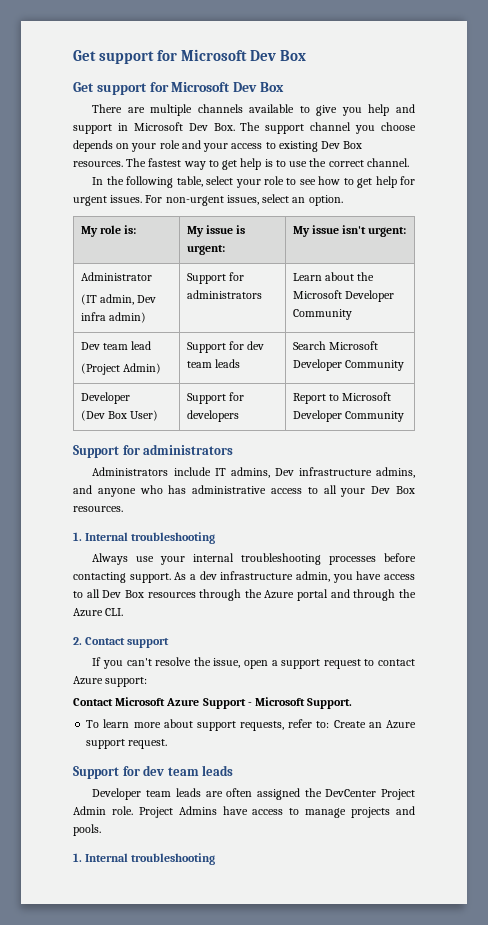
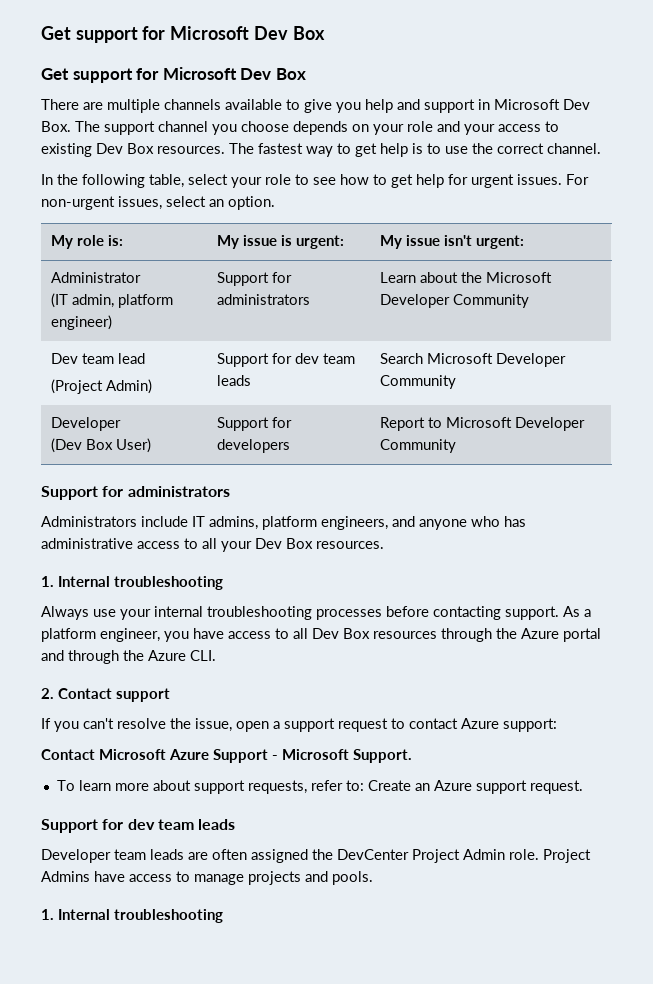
[137,295,157,303] [80,312,146,323] Dev infra admin) -> [118,294,174,308] [51,315,113,330] platform engineer)
[274,467,416,478] Dev infrastructure admins, -> [262,516,388,530] platform engineers,
[199,571,330,582] dev infrastructure admin, -> [41,628,160,642] platform engineer,

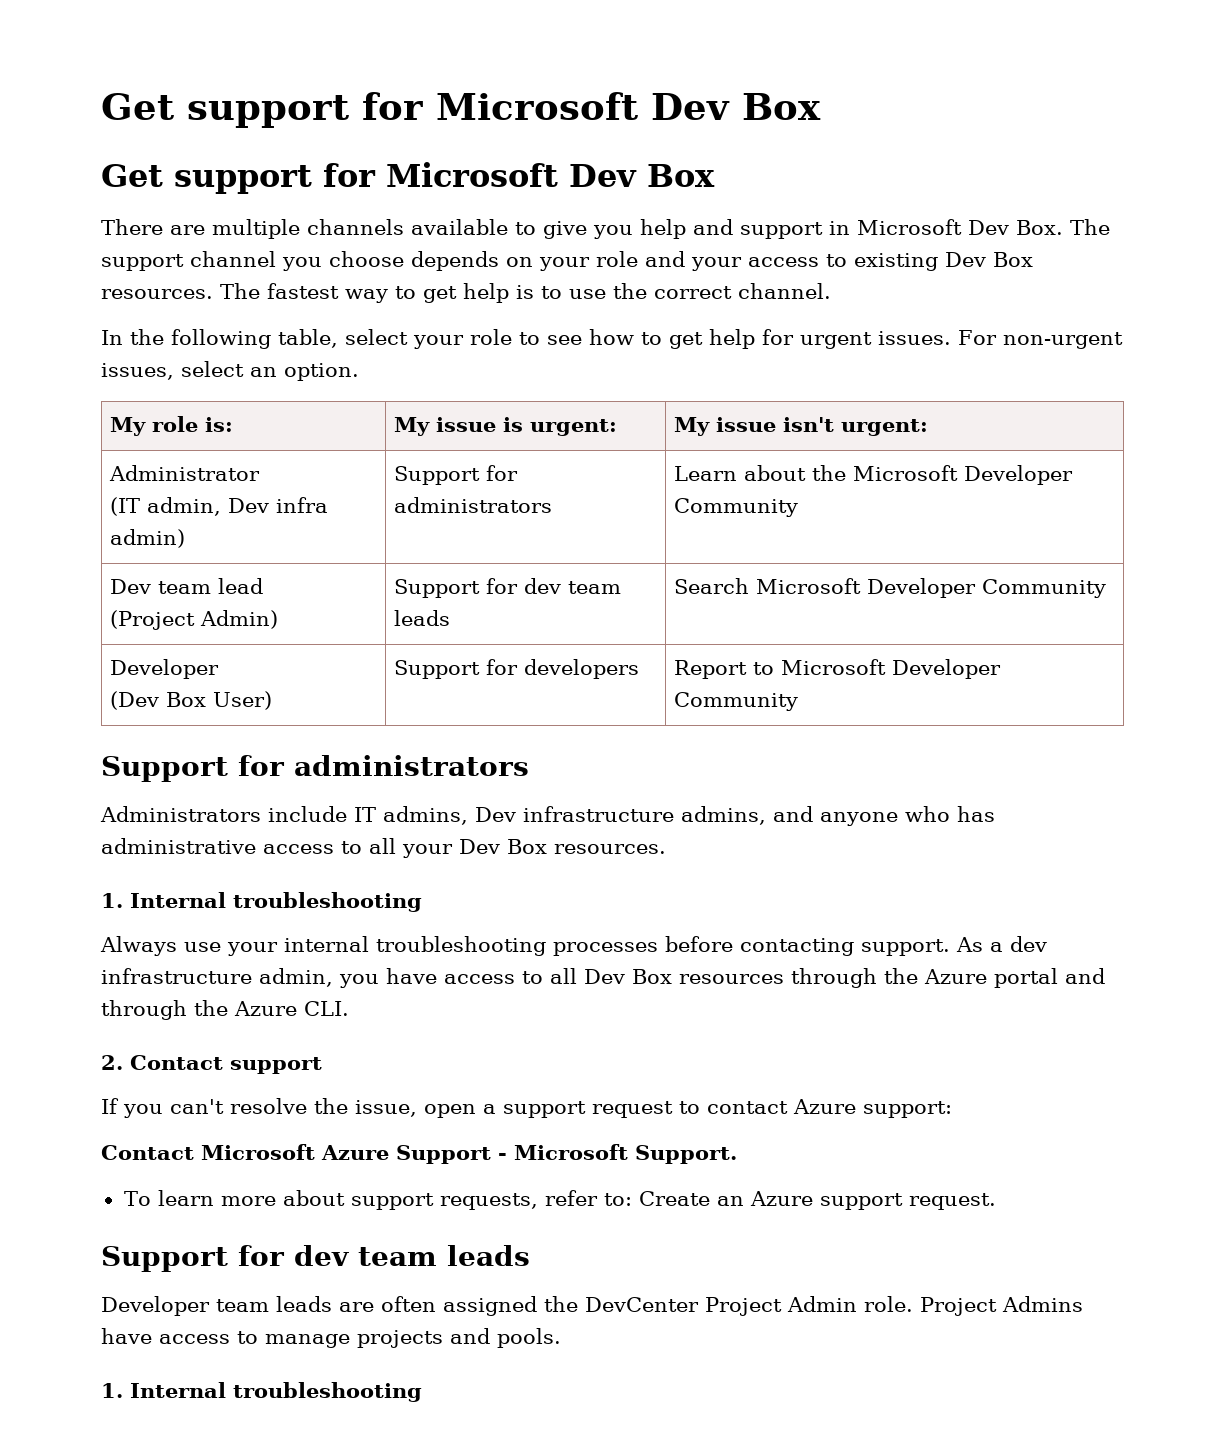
[118,294,174,308] [51,315,113,330] platform engineer) -> [227,497,328,513] [109,529,185,548] Dev infra admin)
[262,516,388,530] platform engineers, -> [475,806,766,825] Dev infrastructure admins,
[41,628,160,642] platform engineer, -> [1010,936,1047,952] [101,968,333,987] dev infrastructure admin,

